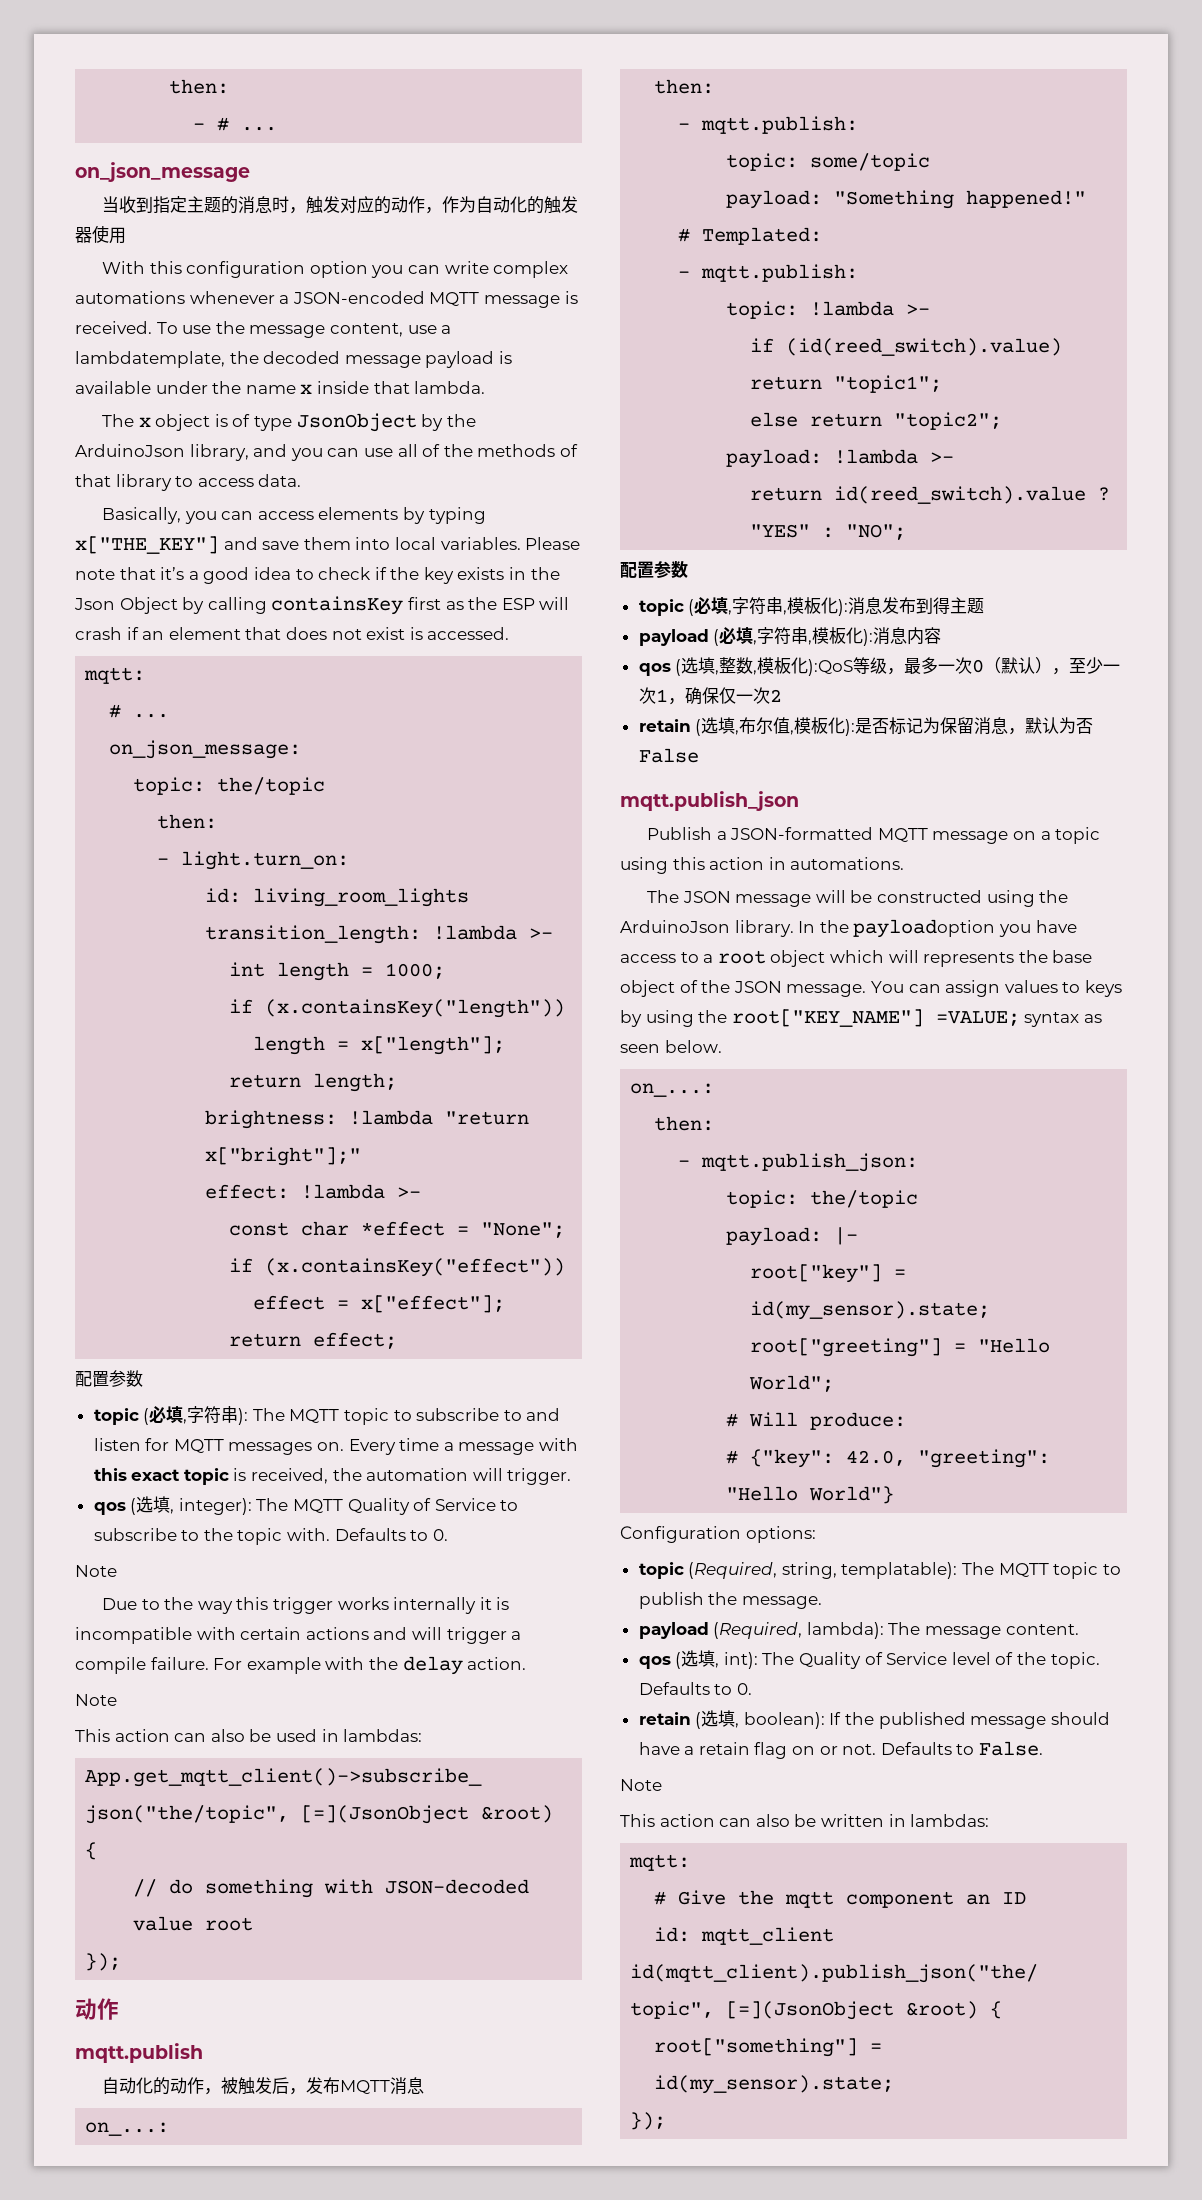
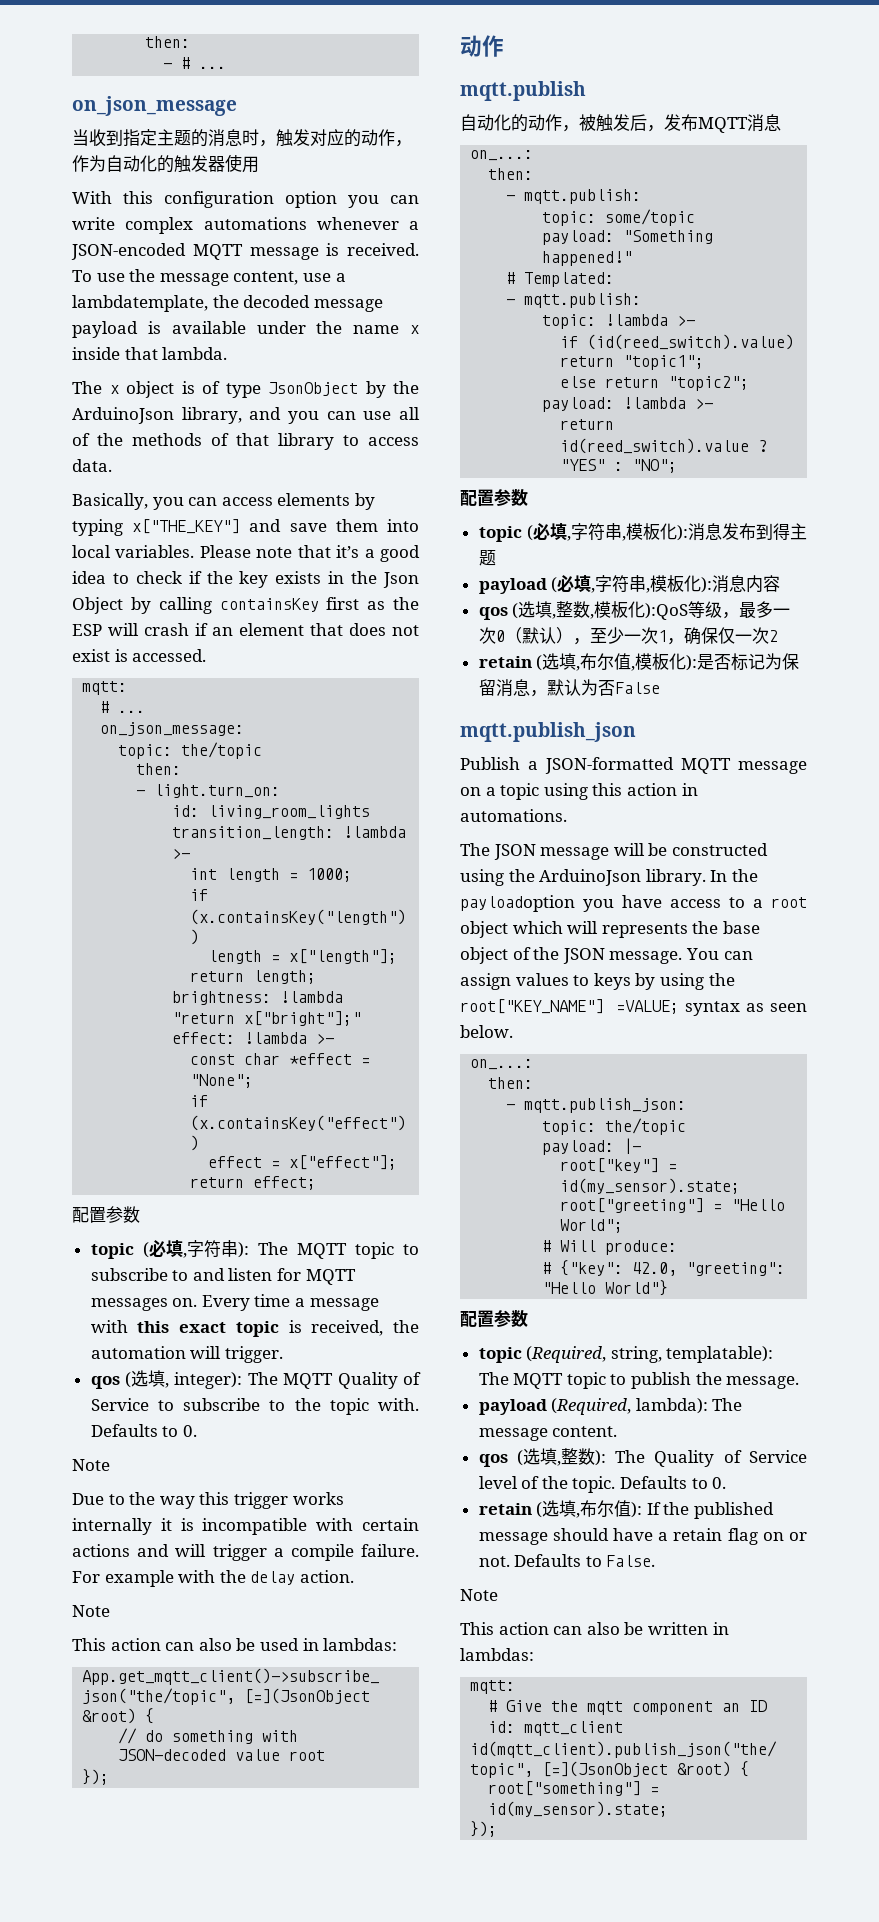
[620,1526,816,1543] Configuration options: -> [460,1310,528,1328] 配置参数
[723,1652,758,1669] int): -> [560,1448,606,1466] 整数):
[743,1712,825,1729] boolean): -> [580,1500,643,1518] 布尔值):

